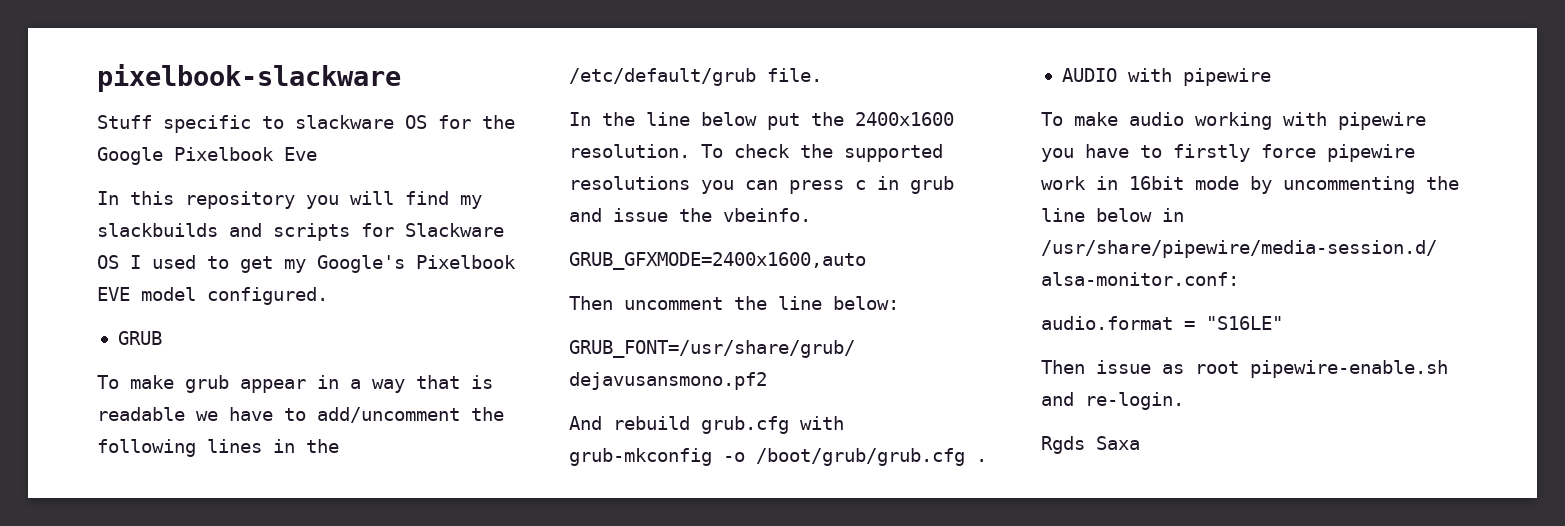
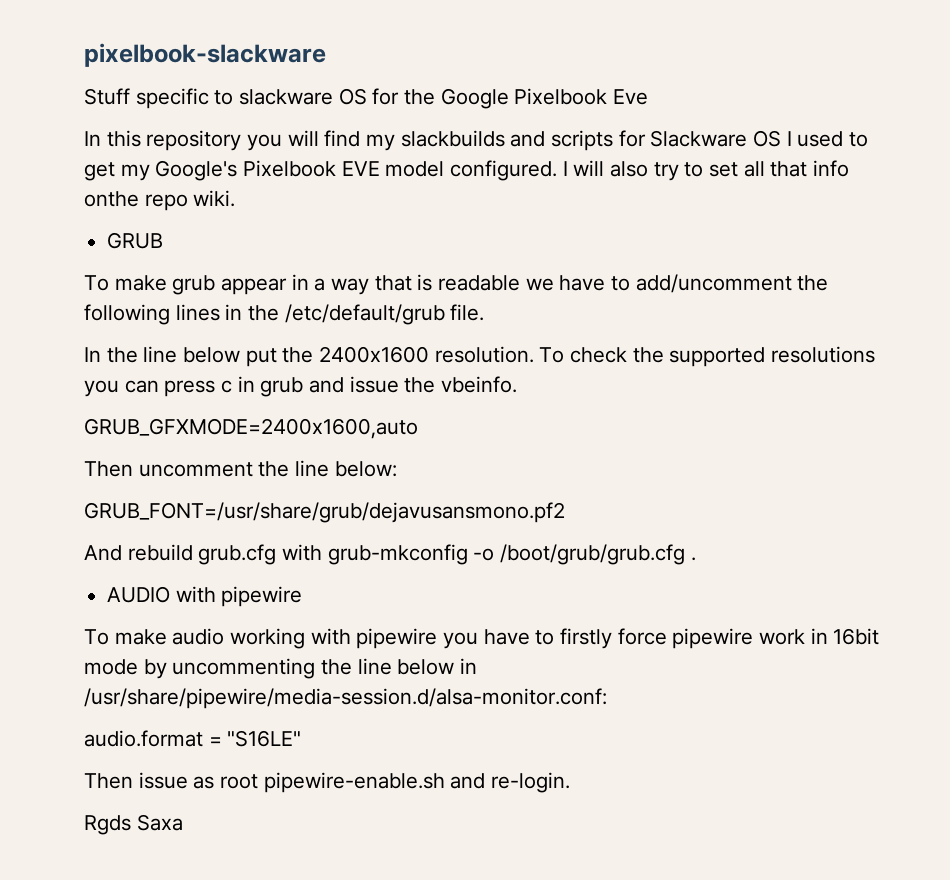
(328, 296) none -> [562,160,850,181] [84,190,236,211] I will also try to set all that info onthe repo wiki.

